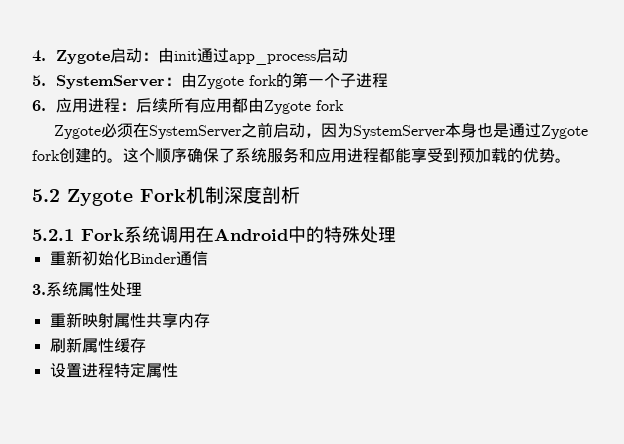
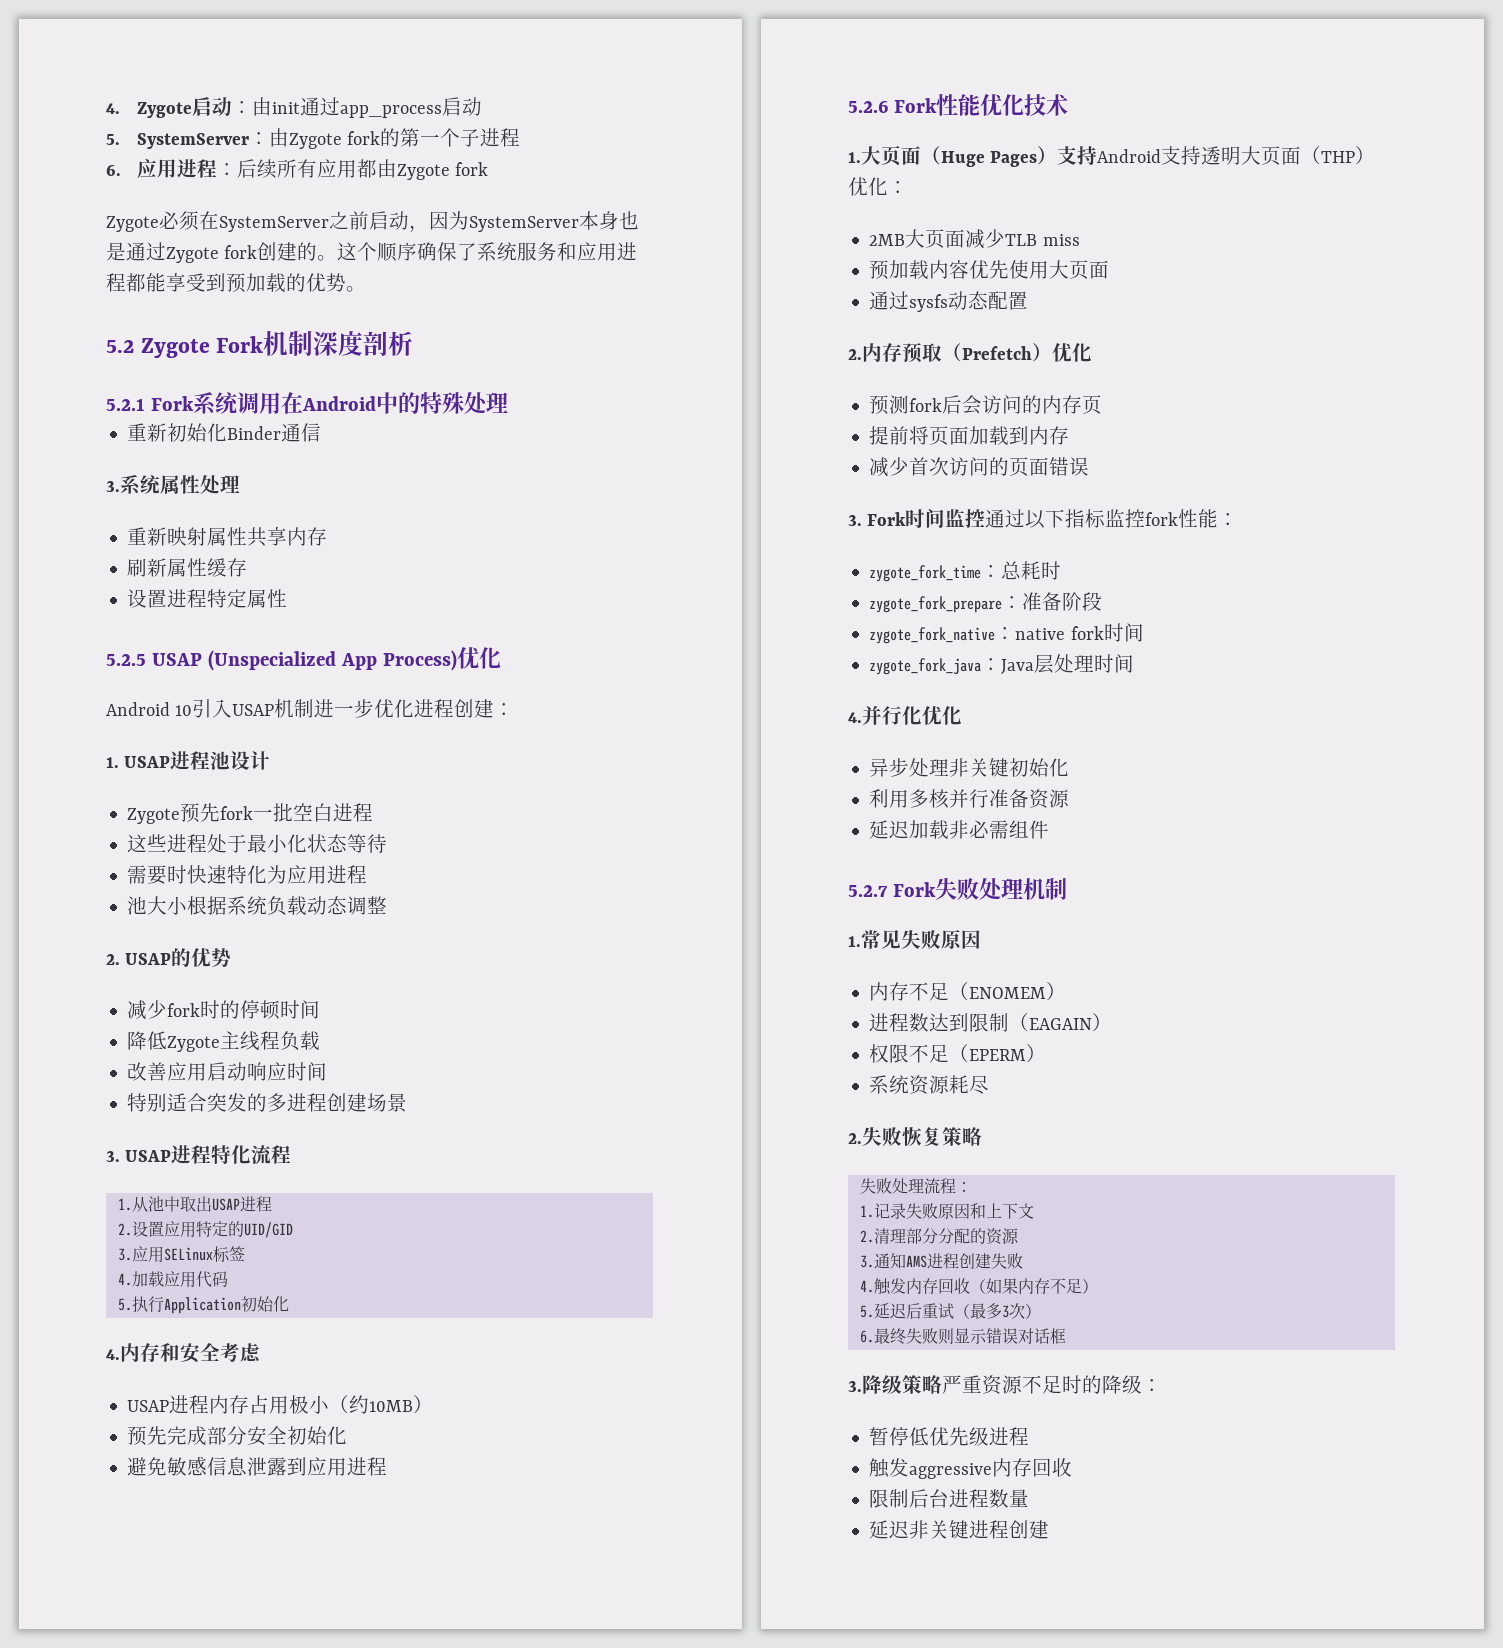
(178, 370) none -> [106,647,501,671] [106,699,515,718] [106,751,271,770] [127,803,374,824] [127,834,388,853] [127,865,368,885] [127,896,388,916] [106,948,232,967] [127,1000,321,1020] [127,1031,321,1052] [127,1062,328,1081] [127,1093,408,1112] [106,1145,292,1164] [117,1196,272,1212] [117,1221,293,1238] [117,1246,245,1263] [117,1271,228,1288] [117,1296,289,1314] [106,1343,261,1363] [127,1395,434,1414] [127,1426,348,1446] [127,1457,388,1476] [848,94,1068,116] [848,145,1376,167] [848,177,908,196] [869,229,1080,249] [869,260,1110,280] [869,291,1029,312] [848,343,1092,363] [869,395,1103,415] [869,426,1070,446] [869,457,1090,477] [848,509,1239,529] [869,561,1062,582] [869,592,1103,613] [869,623,1144,644] [869,654,1135,675] [848,705,962,725] [869,758,1070,777] [869,789,1070,809] [869,820,1050,840] [848,878,1067,900] [848,930,981,949] [869,982,1067,1001] [869,1013,1113,1032] [869,1044,1047,1063] [869,1075,990,1095] [848,1127,982,1146] [859,1178,972,1194] [859,1203,1034,1219] [859,1228,1019,1245] [859,1253,1023,1269] [859,1278,1098,1295] [859,1303,1041,1319] [859,1328,1066,1345] [848,1375,1162,1395] [869,1427,1030,1446] [869,1458,1073,1479] [869,1489,1030,1508] [869,1520,1050,1539] // 5.2.5 USAP (Unspecialized App Process)优化 // Android 10引入USAP机制进一步优化进程创建： // 1. USAP进程池设计 // Zygote预先fork一批空白进程 // 这些进程处于最小化状态等待 // 需要时快速特化为应用进程 // 池大小根据系统负载动态调整 // 2. USAP的优势 // 减少fork时的停顿时间 // 降低Zygote主线程负载 // 改善应用启动响应时间 // 特别适合突发的多进程创建场景 // 3. USAP进程特化流程 // 1.从池中取出USAP进程 // 2.设置应用特定的UID/GID // 3.应用SELinux标签 // 4.加载应用代码 // 5.执行Application初始化 // 4.内存和安全考虑 // USAP进程内存占用极小（约10MB） // 预先完成部分安全初始化 // 避免敏感信息泄露到应用进程 // 5.2.6 Fork性能优化技术 // 1.大页面（Huge Pages）支持Android支持透明大页面（THP）优化： // 2MB大页面减少TLB miss // 预加载内容优先使用大页面 // 通过sysfs动态配置 // 2.内存预取（Prefetch）优化 // 预测fork后会访问的内存页 // 提前将页面加载到内存 // 减少首次访问的页面错误 // 3. Fork时间监控通过以下指标监控fork性能： // zygote_fork_time：总耗时 // zygote_fork_prepare：准备阶段 // zygote_fork_native：native fork时间 // zygote_fork_java：Java层处理时间 // 4.并行化优化 // 异步处理非关键初始化 // 利用多核并行准备资源 // 延迟加载非必需组件 // 5.2.7 Fork失败处理机制 // 1.常见失败原因 // 内存不足（ENOMEM） // 进程数达到限制（EAGAIN） // 权限不足（EPERM） // 系统资源耗尽 // 2.失败恢复策略 // 失败处理流程： // 1.记录失败原因和上下文 // 2.清理部分分配的资源 // 3.通知AMS进程创建失败 // 4.触发内存回收（如果内存不足） // 5.延迟后重试（最多3次） // 6.最终失败则显示错误对话框 // 3.降级策略严重资源不足时的降级： // 暂停低优先级进程 // 触发aggressive内存回收 // 限制后台进程数量 // 延迟非关键进程创建

